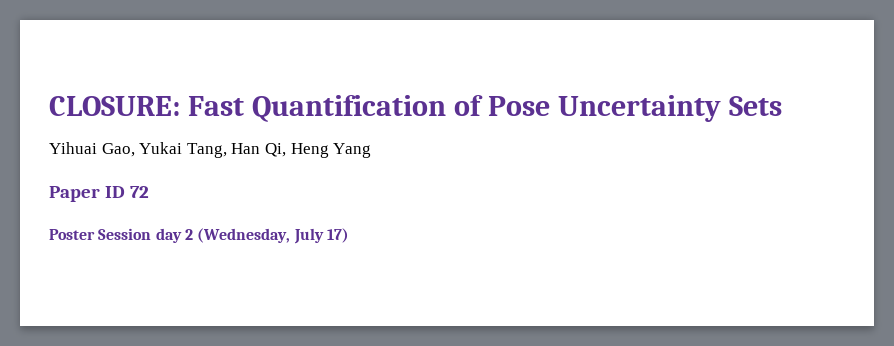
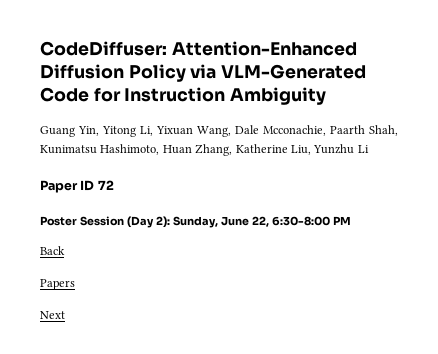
[49,95,782,122] [49,142,372,158] CLOSURE: Fast Quantification of Pose Uncertainty Sets // Yihuai Gao, Yukai Tang, Han Qi, Heng Yang -> [40,41,357,56] [40,64,367,82] [40,87,327,105] [40,125,398,137] [40,144,369,156] CodeDiffuser: Attention-Enhanced Diffusion Policy via VLM-Generated Code for Instruction Ambiguity // Guang Yin, Yitong Li, Yixuan Wang, Dale Mcconachie, Paarth Shah, Kunimatsu Hashimoto, Huan Zhang, Katherine Liu, Yunzhu Li
[155,228,349,244] day 2 (Wednesday, July 17) -> [126,216,351,228] [40,246,65,255] [40,279,75,290] [40,311,65,319] (Day 2): Sunday, June 22, 6:30-8:00 PM // Back // Papers // Next

